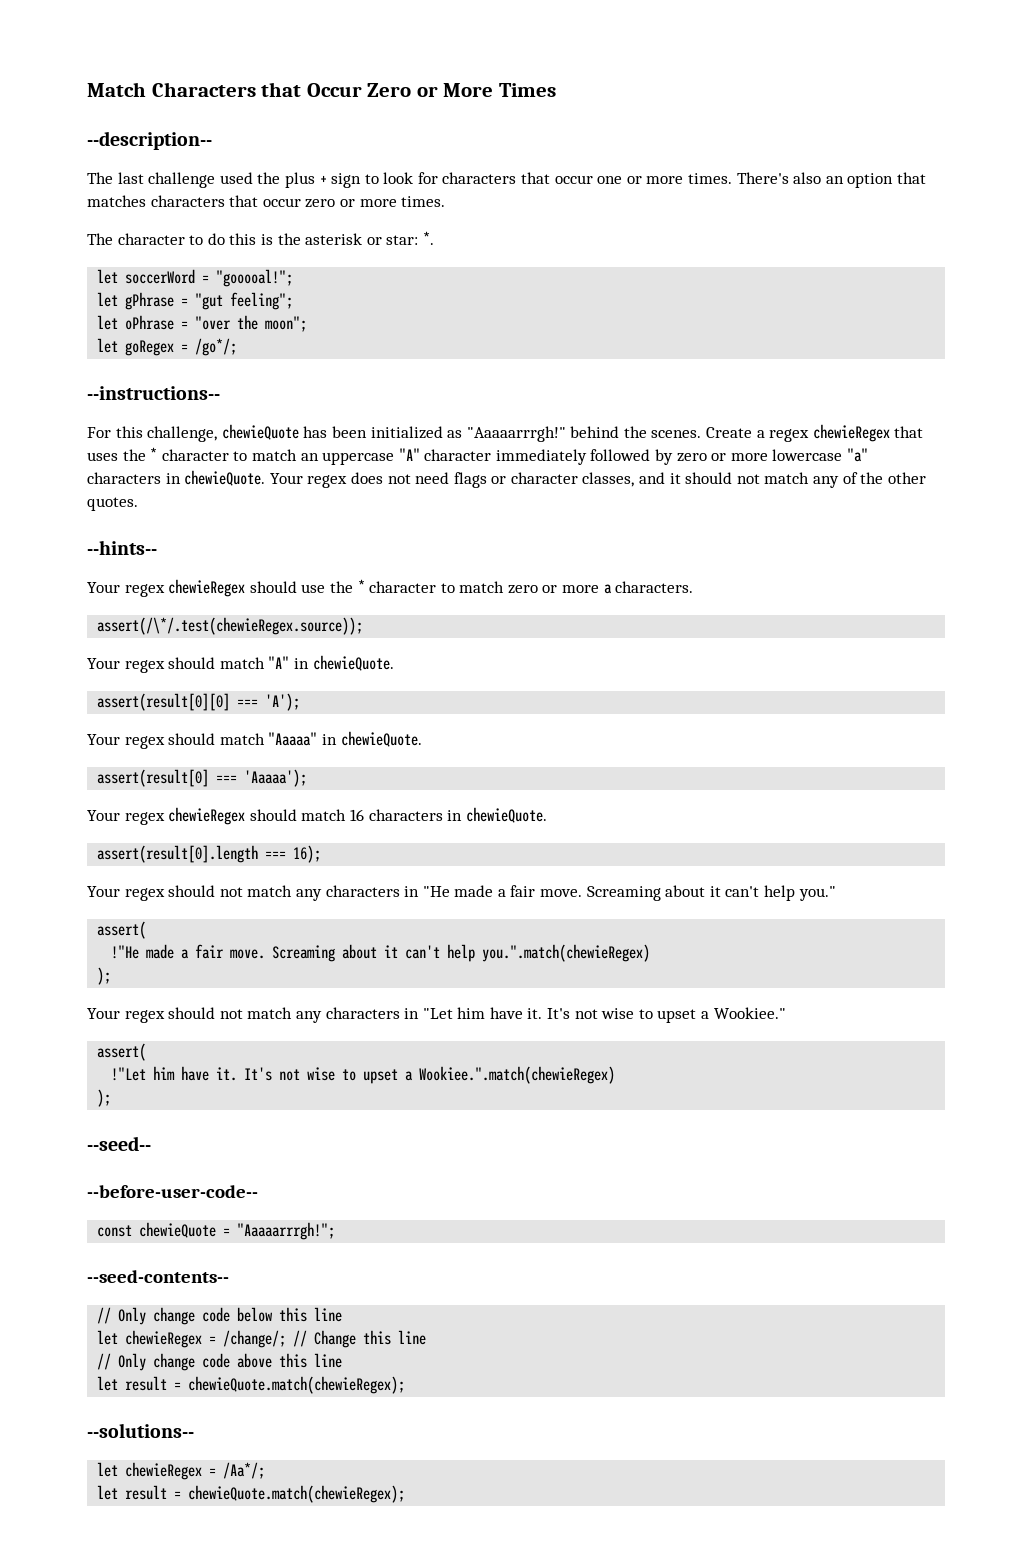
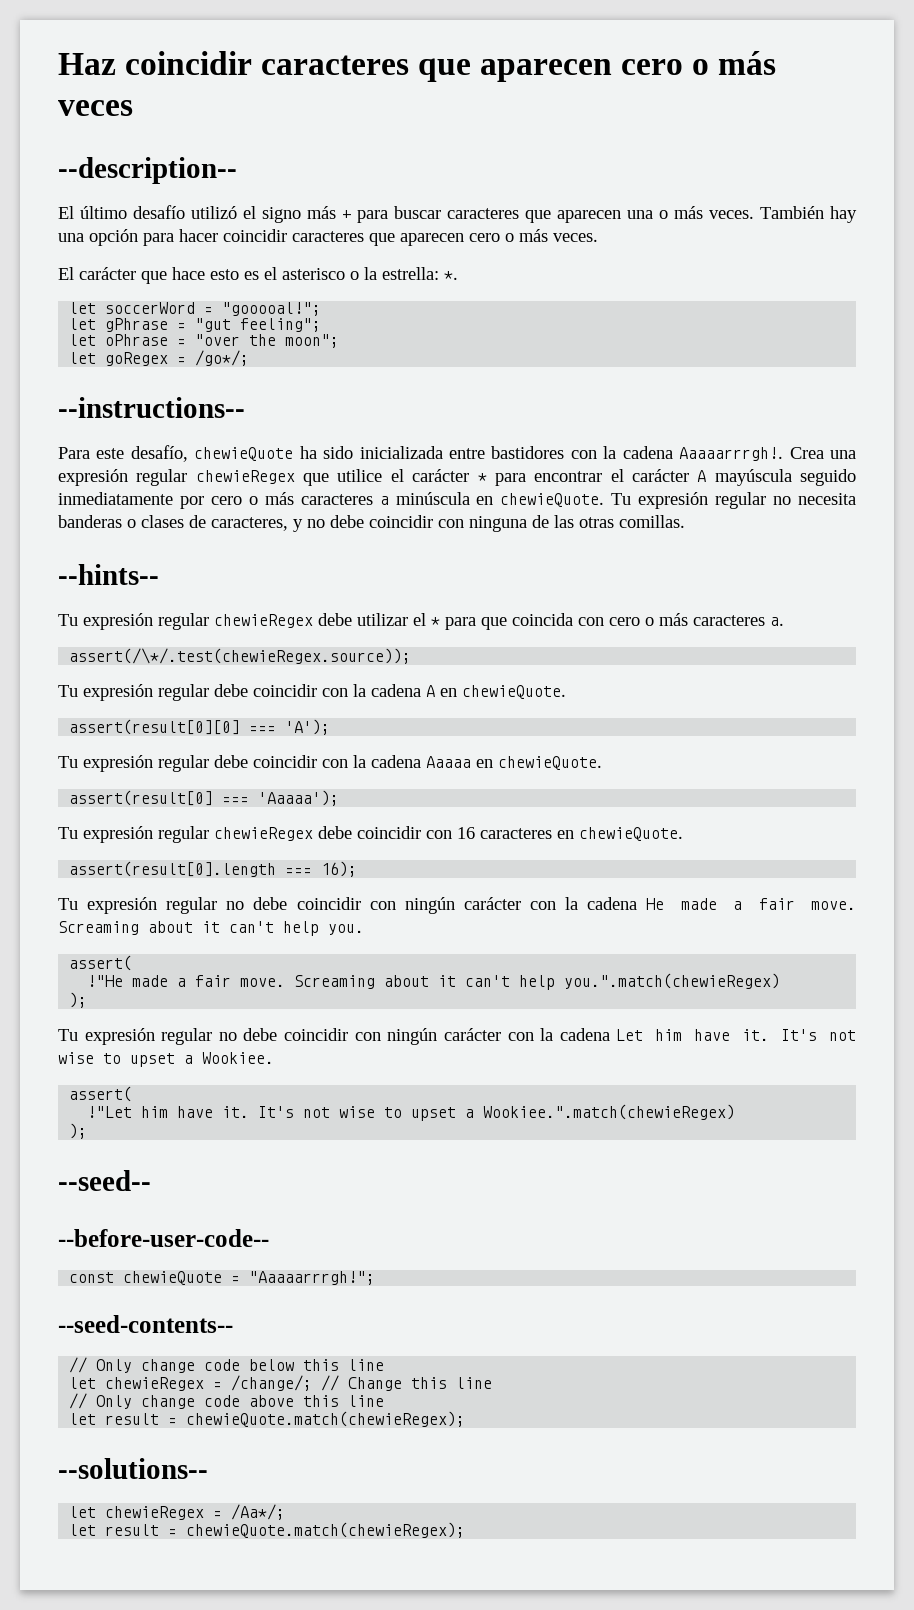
[87,82,556,97] [87,131,212,150] [87,172,926,188] [87,195,446,208] [87,233,419,245] Match Characters that Occur Zero or More Times // --description-- // The last challenge used the plus + sign to look for characters that occur one or more times. There's also an option that matches characters that occur zero or more times. // The character to do this is the asterisk or star: -> [58,51,777,82] [58,100,133,116] [58,157,237,184] [58,205,857,223] [58,229,598,246] [58,267,439,284] Haz coincidir caracteres que aparecen cero o más veces // --description-- // El último desafío utilizó el signo más + para buscar caracteres que aparecen una o más veces. También hay una opción para hacer coincidir caracteres que aparecen cero o más veces. // El carácter que hace esto es el asterisco o la estrella:
[87,424,924,442] [87,447,869,465] [87,470,926,488] [87,497,138,511] [87,540,157,555] [87,579,694,597] [97,617,364,635] [87,655,394,673] [97,693,301,711] [87,731,422,749] [97,769,308,787] [87,807,547,825] [97,845,322,863] [87,885,836,901] For this challenge, chewieQuote has been initialized as "Aaaaarrrgh!" behind the scenes. Create a regex chewieRegex that uses the * character to match an uppercase "A" character immediately followed by zero or more lowercase "a" characters in chewieQuote. Your regex does not need flags or character classes, and it should not match any of the other quotes. // --hints-- // Your regex chewieRegex should use the * character to match zero or more a characters. // assert(/\*/.test(chewieRegex.source)); // Your regex should match "A" in chewieQuote. // assert(result[0][0] === 'A'); // Your regex should match "Aaaaa" in chewieQuote. // assert(result[0] === 'Aaaaa'); // Your regex chewieRegex should match 16 characters in chewieQuote. // assert(result[0].length === 16); // Your regex should not match any characters in "He made a fair move. Screaming about it can't help you." -> [58,445,857,462] [58,469,856,486] [58,492,857,509] [58,515,685,532] [58,564,159,585] [58,613,784,630] [69,648,412,664] [58,684,566,701] [69,719,331,735] [58,755,602,772] [69,790,340,806] [58,826,683,843] [69,861,358,877] [58,897,856,914] [58,921,364,936] Para este desafío, chewieQuote ha sido inicializada entre bastidores con la cadena Aaaaarrrgh!. Crea una expresión regular chewieRegex que utilice el carácter * para encontrar el carácter A mayúscula seguido inmediatamente por cero o más caracteres a minúscula en chewieQuote. Tu expresión regular no necesita banderas o clases de caracteres, y no debe coincidir con ninguna de las otras comillas. // --hints-- // Tu expresión regular chewieRegex debe utilizar el * para que coincida con cero o más caracteres a. // assert(/\*/.test(chewieRegex.source)); // Tu expresión regular debe coincidir con la cadena A en chewieQuote. // assert(result[0][0] === 'A'); // Tu expresión regular debe coincidir con la cadena Aaaaa en chewieQuote. // assert(result[0] === 'Aaaaa'); // Tu expresión regular chewieRegex debe coincidir con 16 caracteres en chewieQuote. // assert(result[0].length === 16); // Tu expresión regular no debe coincidir con ningún carácter con la cadena He made a fair move. Screaming about it can't help you.
[87,1007,786,1023] Your regex should not match any characters in "Let him have it. It's not wise to upset a Wookiee." -> [58,1028,856,1045] [58,1052,274,1067] Tu expresión regular no debe coincidir con ningún carácter con la cadena Let him have it. It's not wise to upset a Wookiee.

